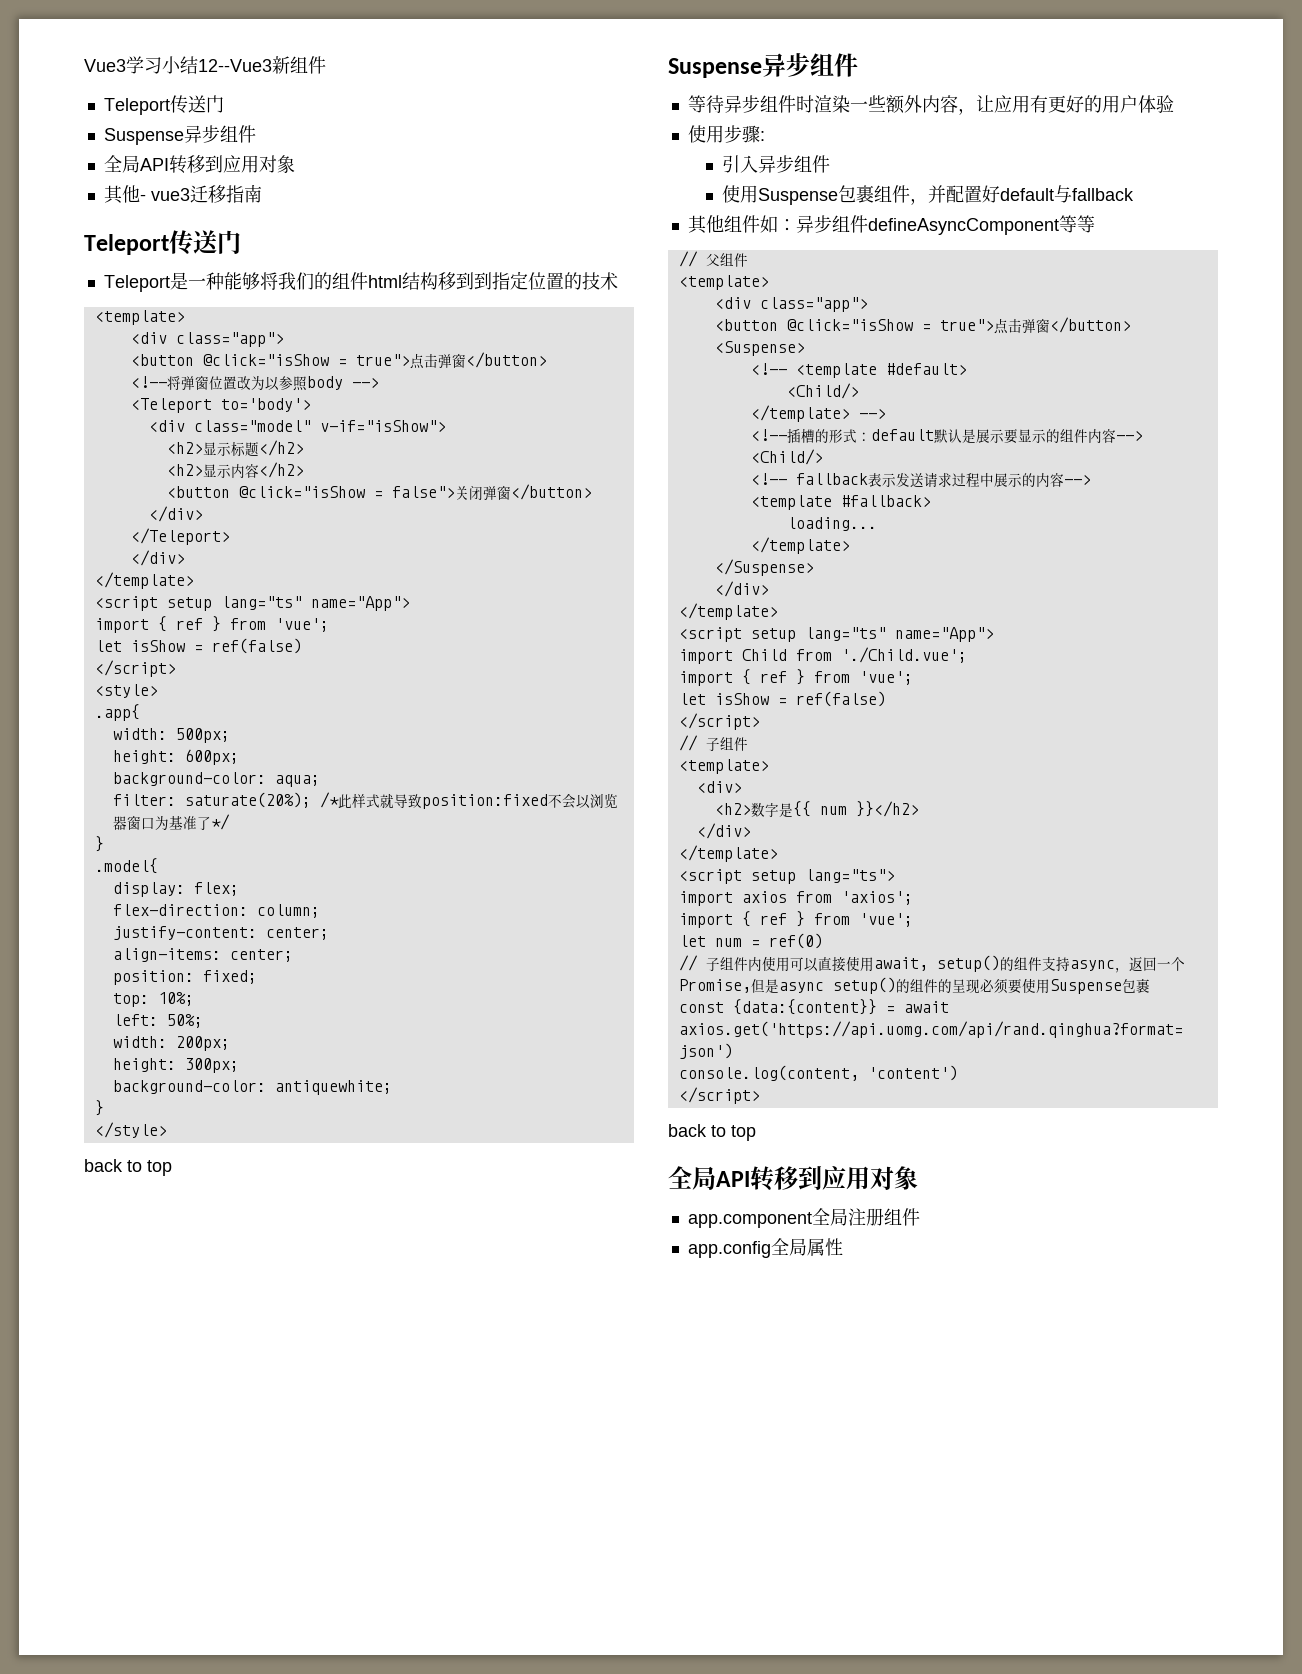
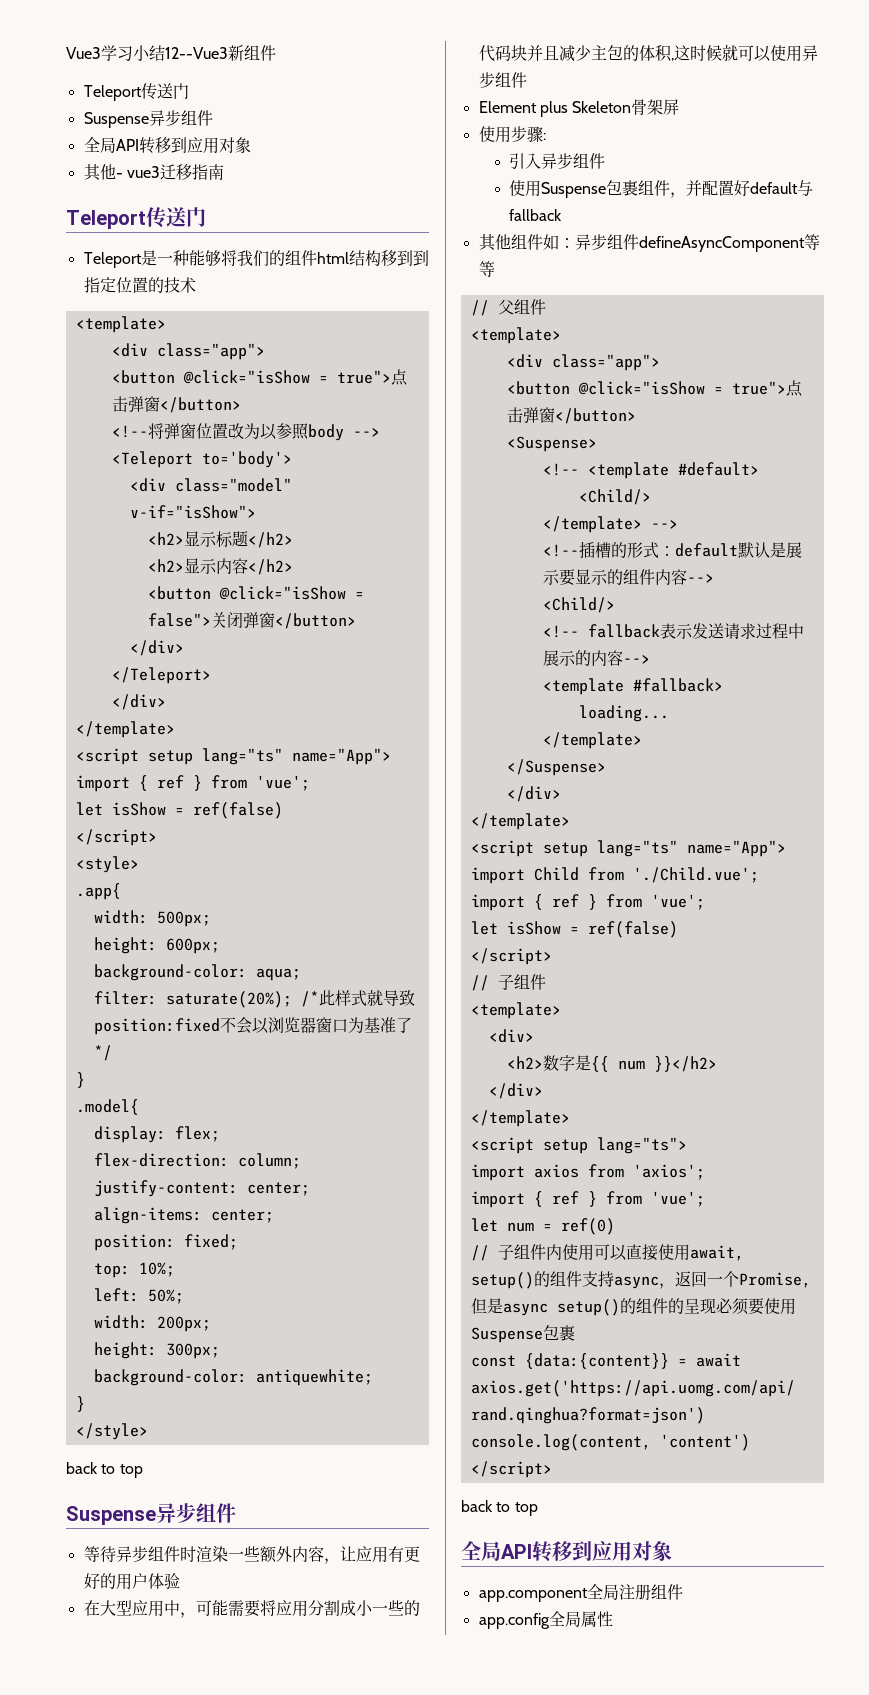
(1174, 104) none -> [83,1600,420,1618] [478,45,818,62] [478,72,527,88] [478,99,680,117] // 在大型应用中，可能需要将应用分割成小一些的代码块并且减少主包的体积,这时候就可以使用异步组件 // Element plus Skeleton骨架屏

